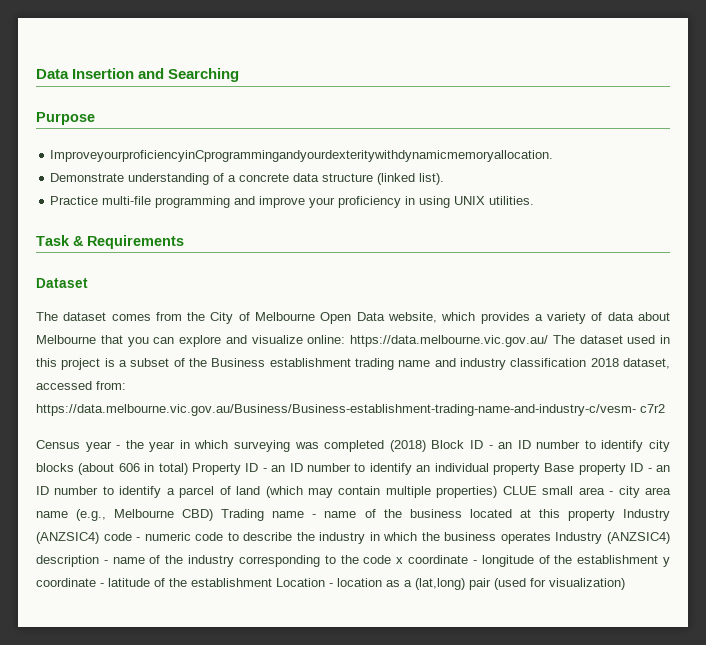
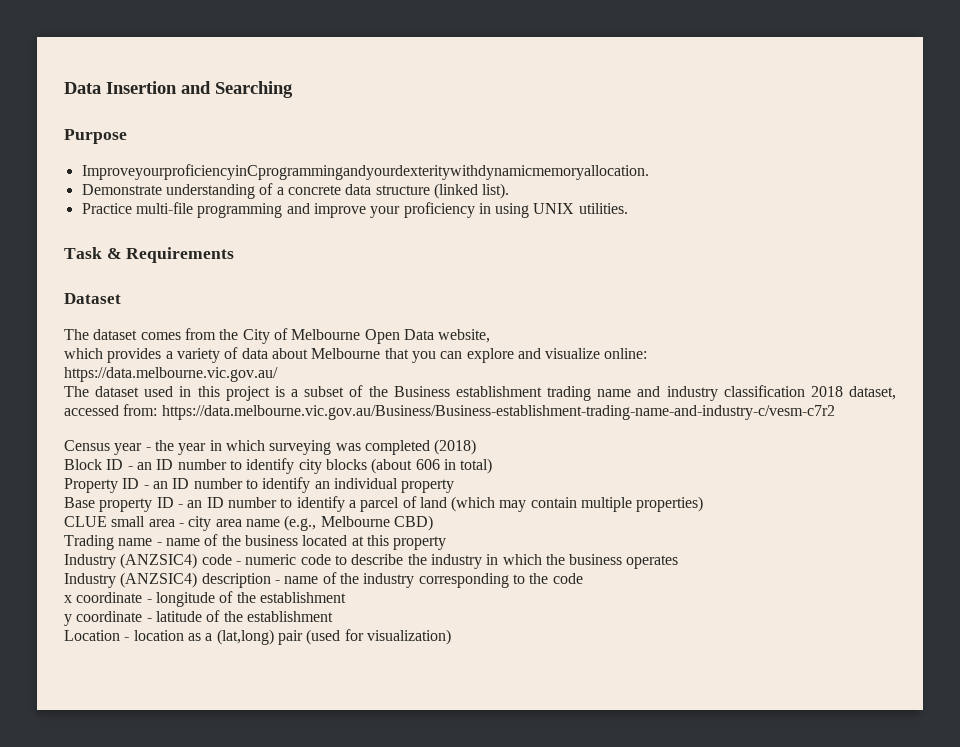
(437, 317) none -> (491, 336) //
(346, 339) none -> (648, 353) //
(548, 341) none -> (278, 374) //
[36,404,665,416] https://data.melbourne.vic.gov.au/Business/Business-establishment-trading-name-and-industry-c/vesm- c7r2 -> [161,405,835,420] https://data.melbourne.vic.gov.au/Business/Business-establishment-trading-name-and-industry-c/vesm-c7r2
(426, 446) none -> (477, 447) //
(188, 469) none -> (493, 466) //
(540, 469) none -> (455, 486) //
(498, 492) none -> (704, 504) //
(214, 515) none -> (433, 523) //
(615, 515) none -> (447, 543) //
(551, 538) none -> (679, 562) //
(392, 559) none -> (583, 578) //
(659, 559) none -> (346, 597) //
(272, 582) none -> (333, 616) //

